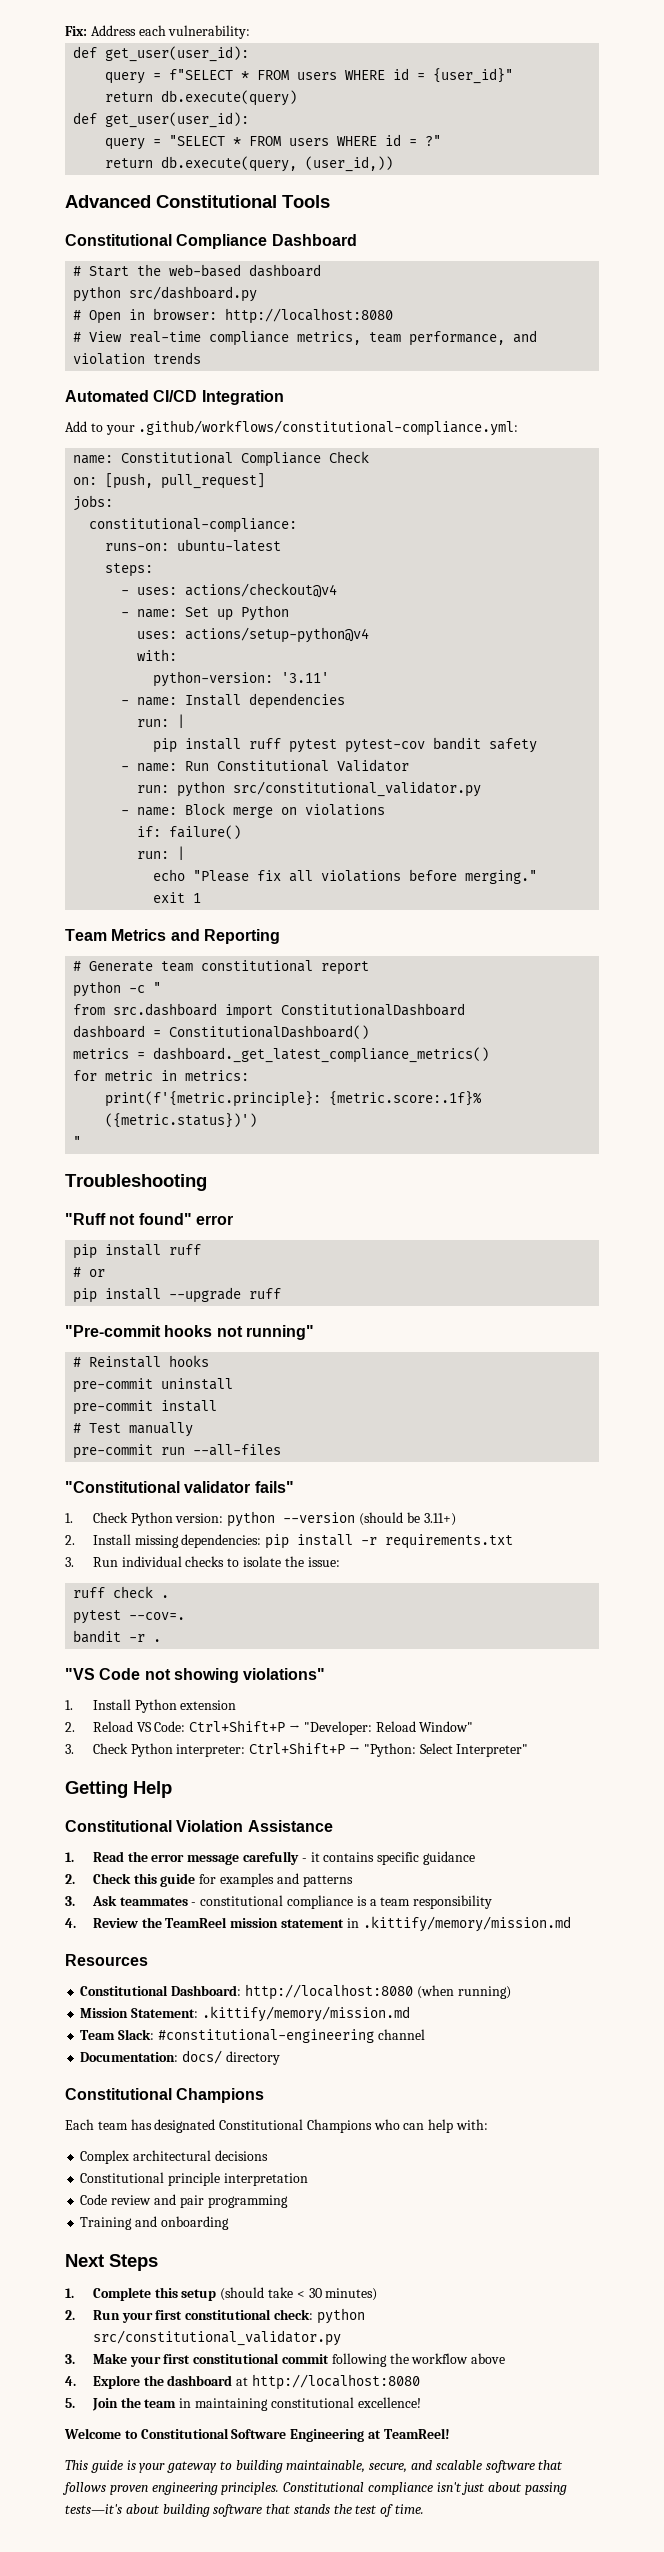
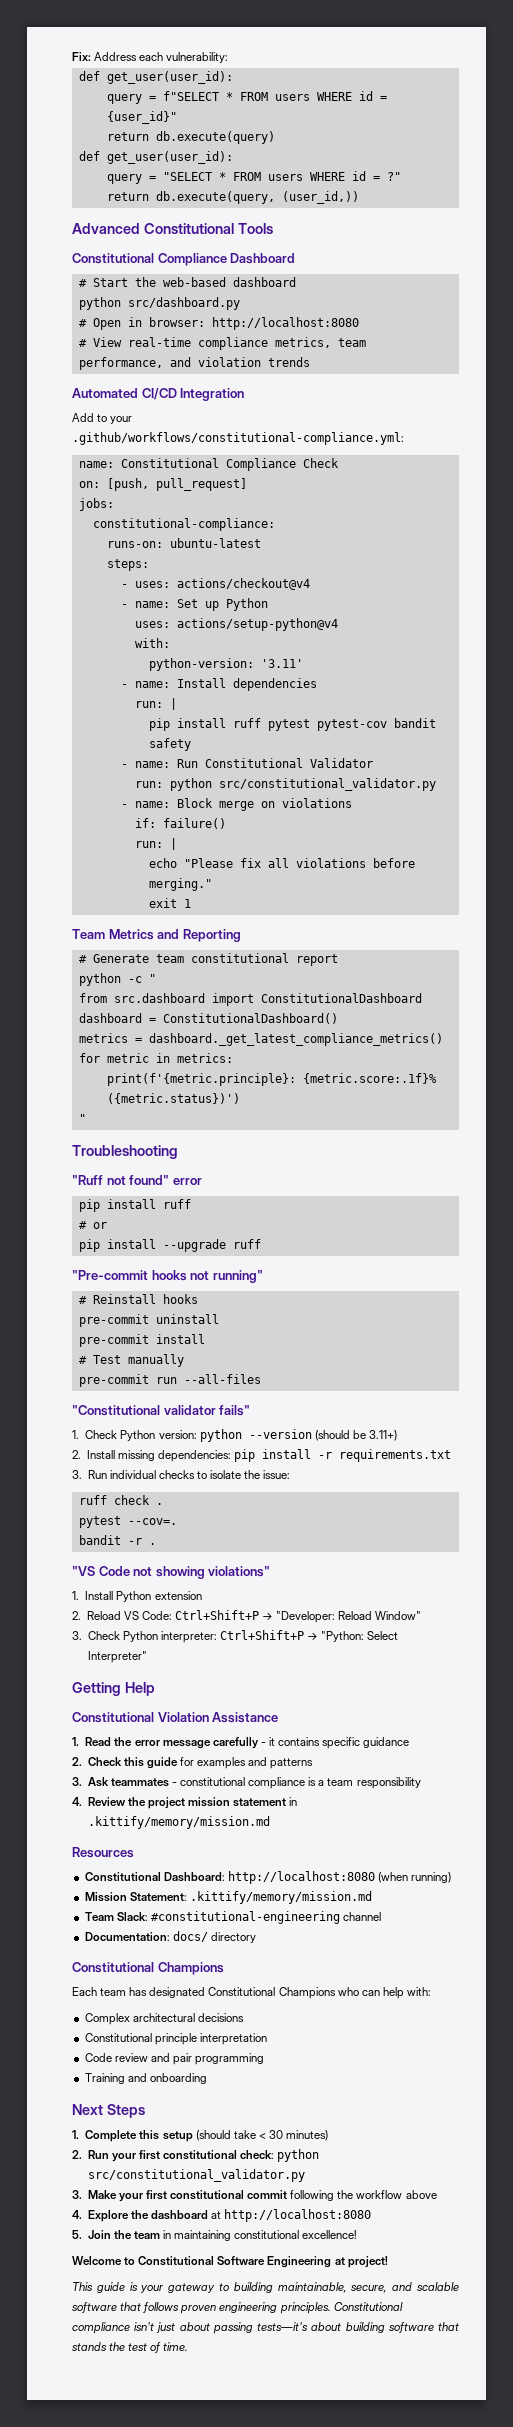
[165,1917,228,1928] TeamReel -> [147,1797,185,1809] project
[383,2428,450,2439] TeamReel! -> [347,2256,388,2268] project!

